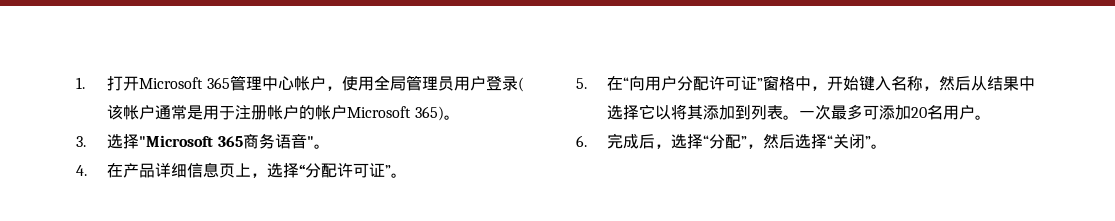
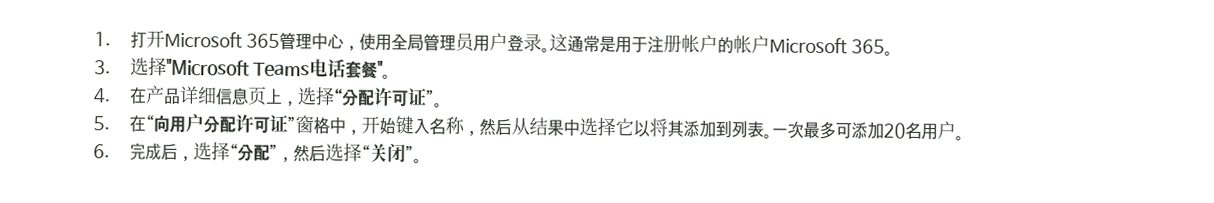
[293,76,326,91] 帐户 -> (344, 41) none
[517,77,524,92] [107,105,156,120] (该帐户 -> [540,33,568,53] 。这
[414,106,444,121] 365) -> [850,39,885,54] 365
[217,133,307,149] 365商务语音 -> [252,59,378,79] Teams电话套餐

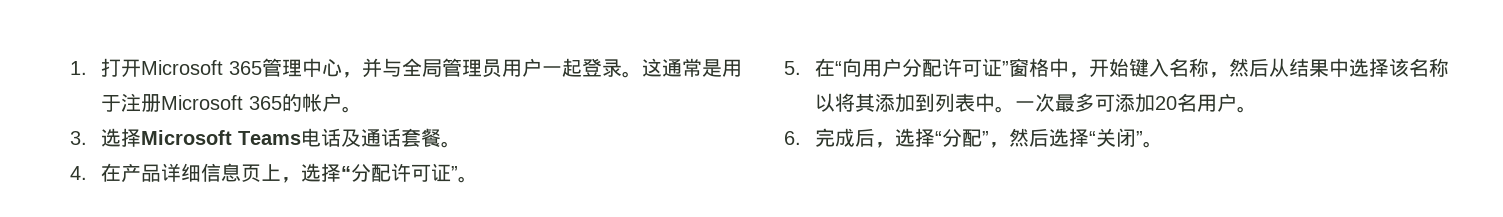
[358,33,392,51] 使用 -> [362,58,403,78] 并与
(508, 42) none -> [542,58,583,77] 一起
[680,34,885,55] 帐户的帐户Microsoft 365 -> [161,93,343,112] Microsoft 365的帐户
[165,58,250,77] "Microsoft -> [141,130,233,145] Microsoft
[344,60,384,79] 套餐" -> [341,128,442,147] 及通话套餐
[614,118,634,137] 它 -> [1389,58,1450,77] 该名称
(764, 129) none -> [975,93,996,112] 中

